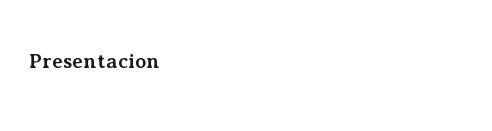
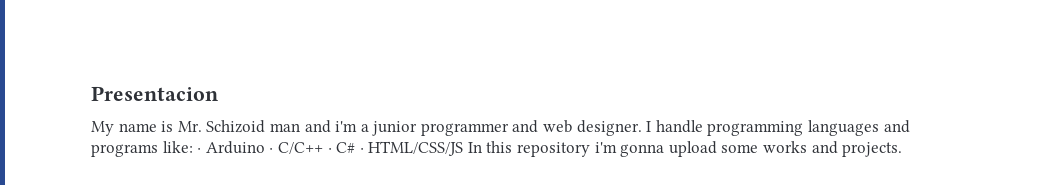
(160, 61) none -> [91,120,910,136] [91,141,903,157] // My name is Mr. Schizoid man and i'm a junior programmer and web designer. I handle programming languages and programs like: · Arduino · C/C++ · C# · HTML/CSS/JS In this repository i'm gonna upload some works and projects.

